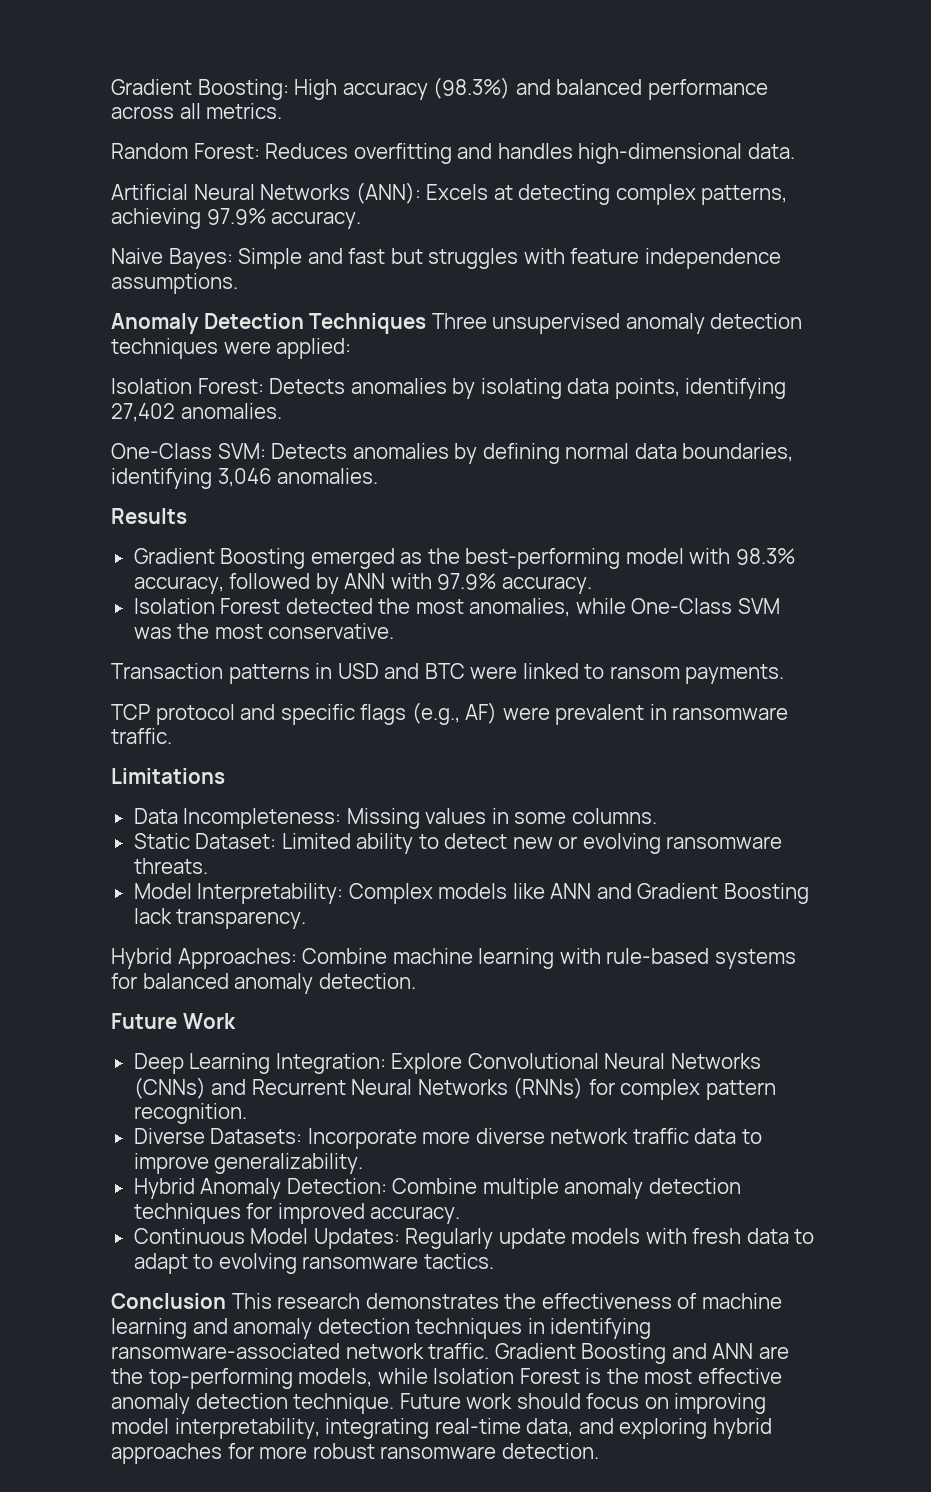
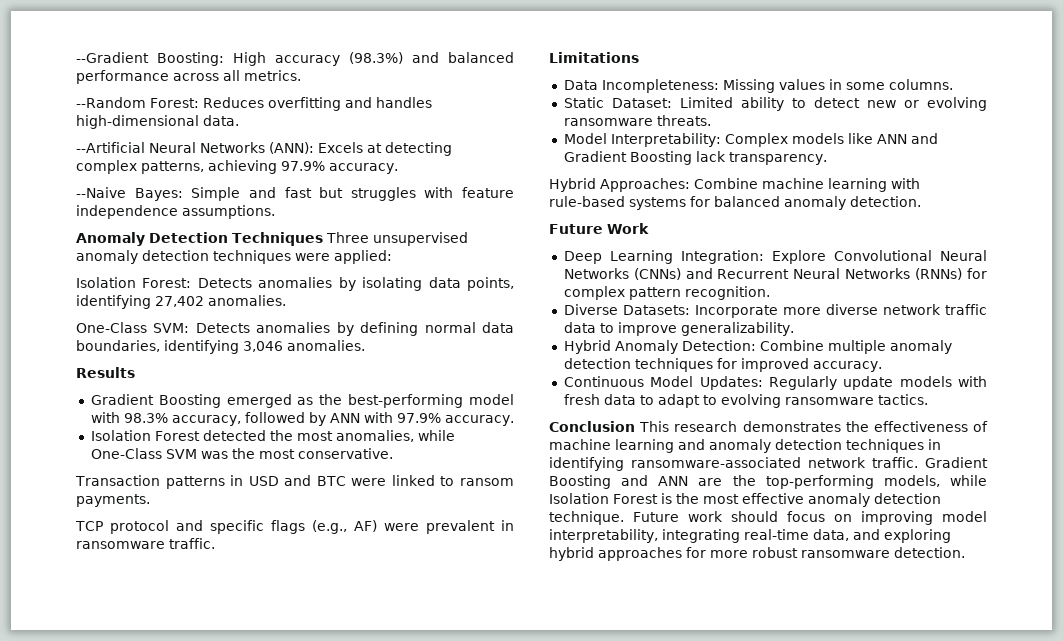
[111,79,192,95] Gradient -> [76,52,149,63] --Gradient
[111,143,188,159] Random -> [76,97,146,108] --Random
[111,184,188,200] Artificial -> [76,142,145,153] --Artificial
[111,248,163,264] Naive -> [76,187,126,198] --Naive

